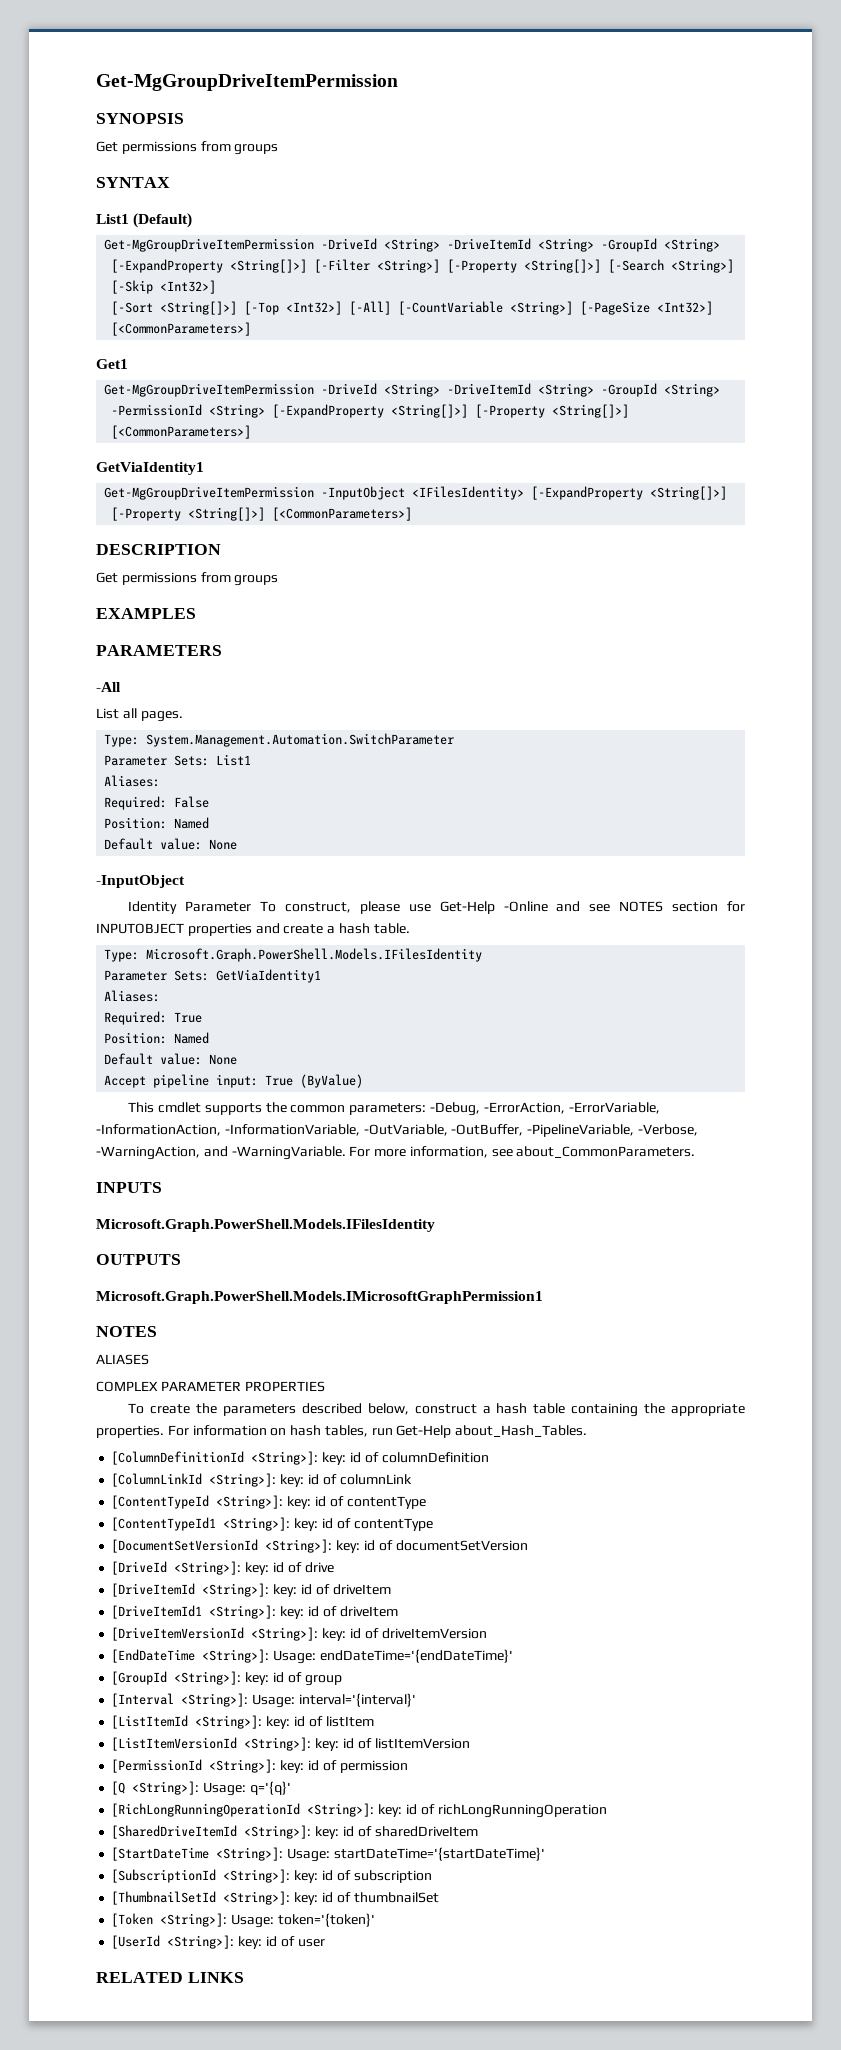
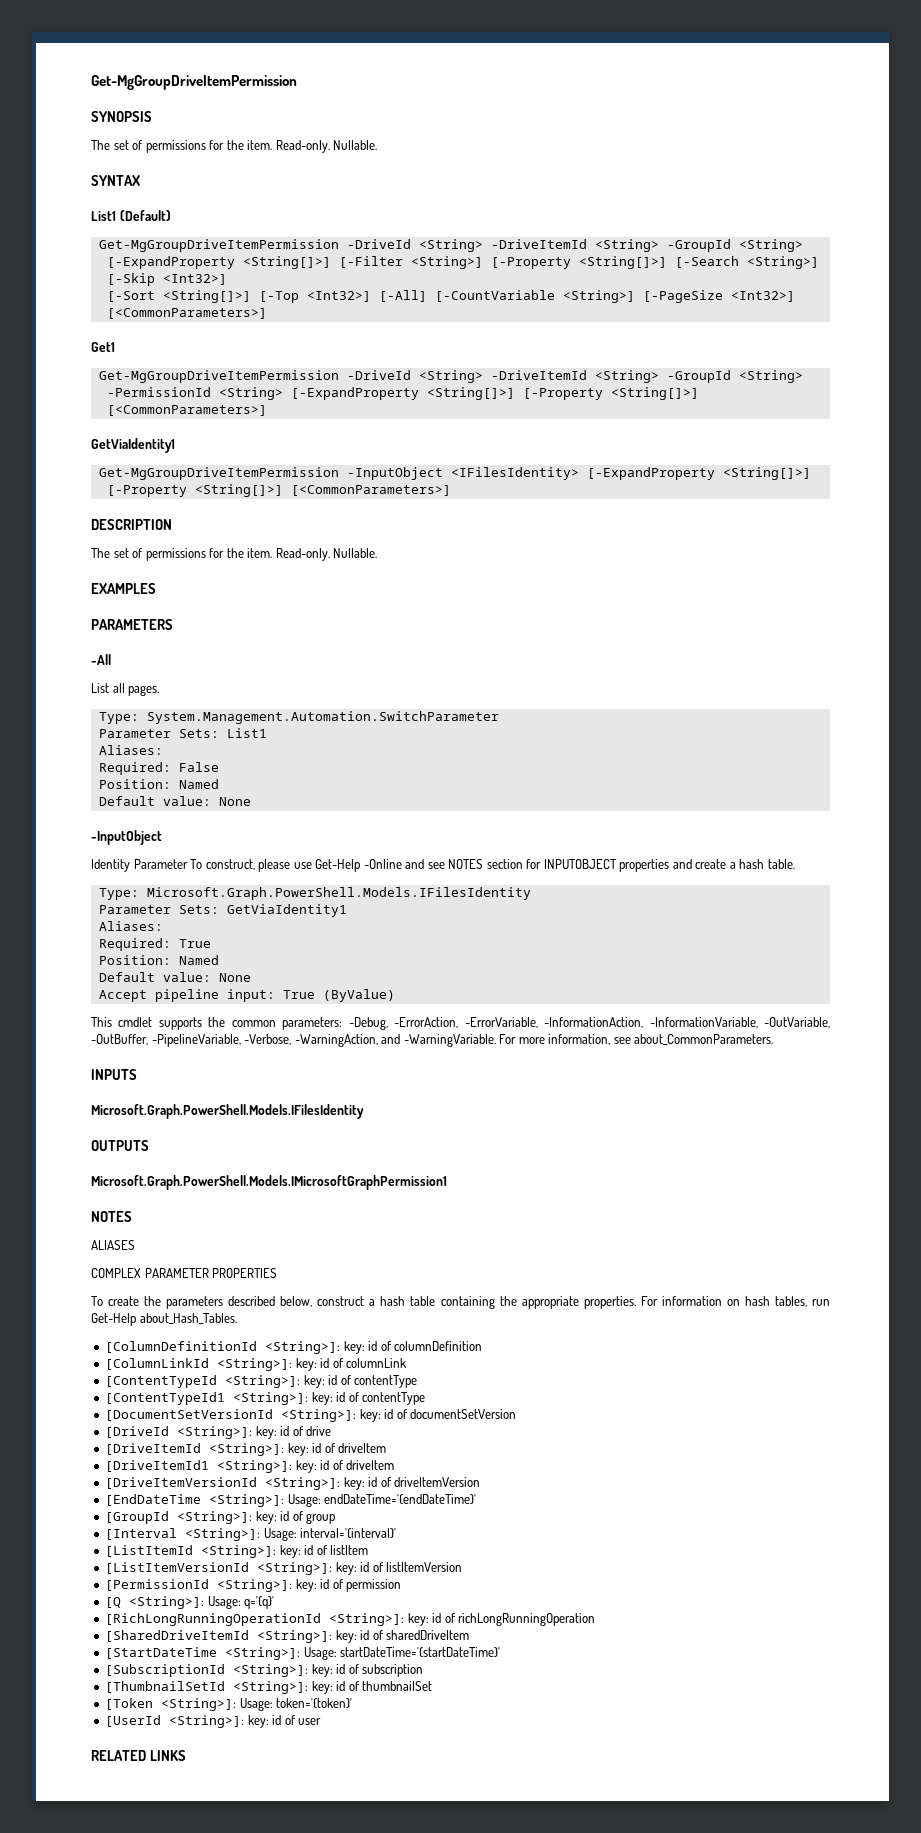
[96,141,279,155] Get permissions from groups -> [91,140,378,153] The set of permissions for the item. Read-only. Nullable.
[96,572,279,586] Get permissions from groups -> [91,548,378,561] The set of permissions for the item. Read-only. Nullable.

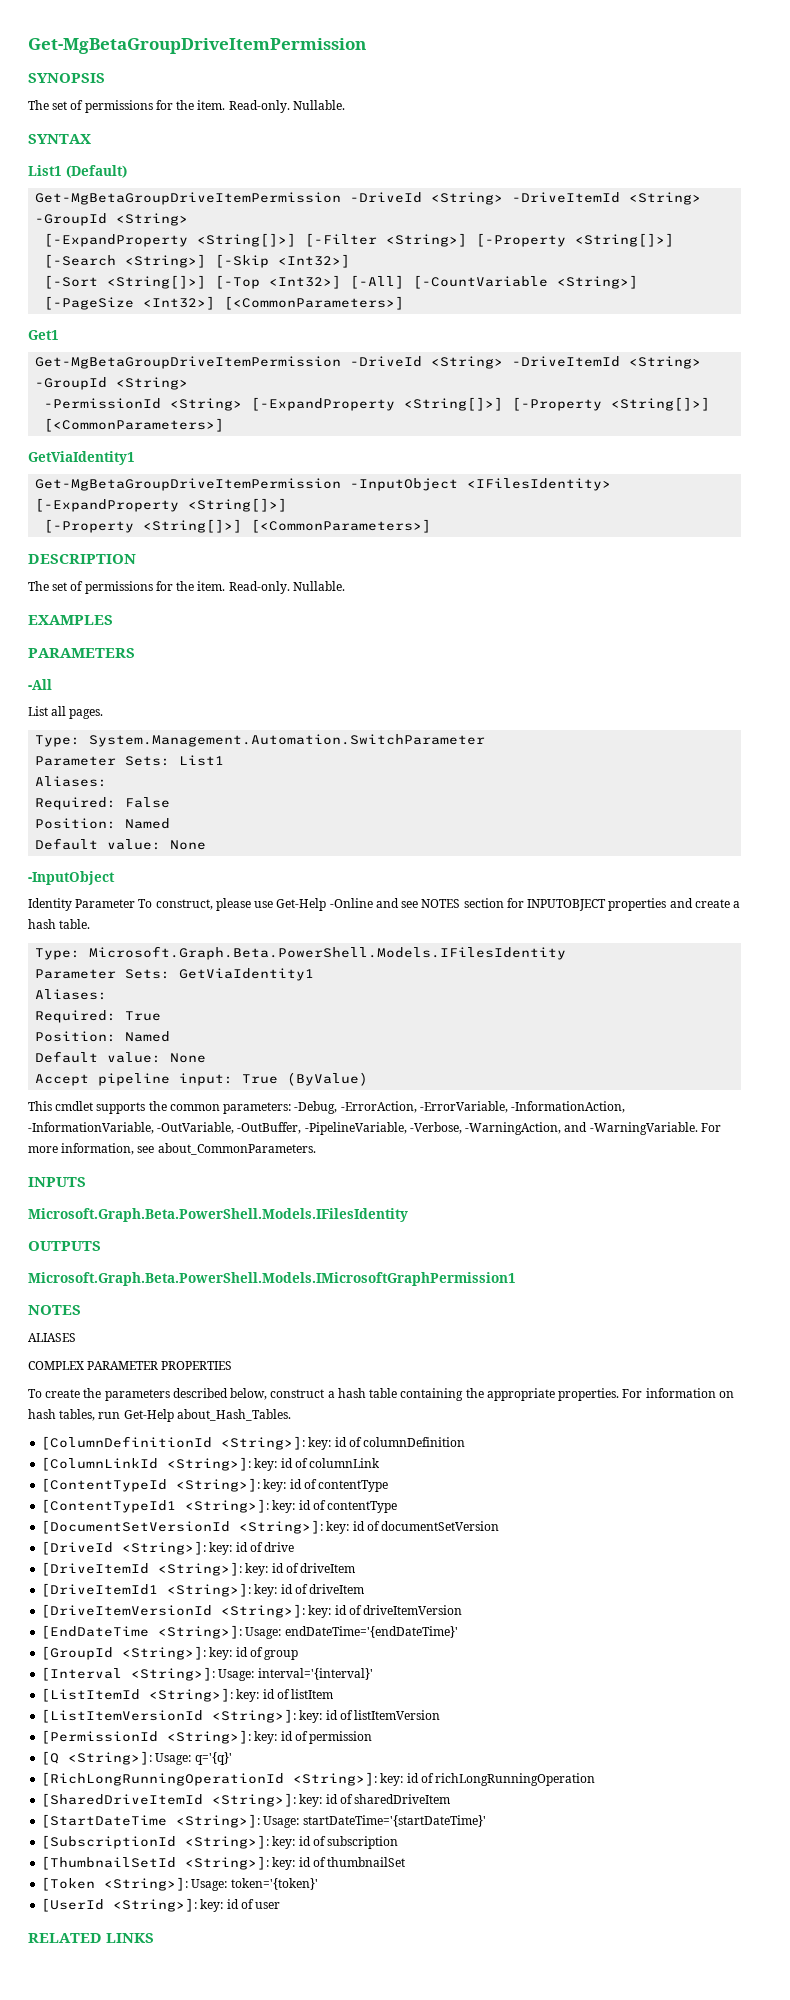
[91,75,297,90] Get-MgGroupDriveItemPermission -> [28,38,366,54] Get-MgBetaGroupDriveItemPermission
[98,239,339,252] Get-MgGroupDriveItemPermission -> [35,192,342,205] Get-MgBetaGroupDriveItemPermission
[98,370,339,383] Get-MgGroupDriveItemPermission -> [35,356,342,369] Get-MgBetaGroupDriveItemPermission
[98,467,339,480] Get-MgGroupDriveItemPermission -> [35,478,342,491] Get-MgBetaGroupDriveItemPermission
[146,887,531,900] Microsoft.Graph.PowerShell.Models.IFilesIdentity -> [89,946,567,960] Microsoft.Graph.Beta.PowerShell.Models.IFilesIdentity
[91,1104,364,1119] Microsoft.Graph.PowerShell.Models.IFilesIdentity -> [28,1208,408,1222] Microsoft.Graph.Beta.PowerShell.Models.IFilesIdentity
[91,1175,447,1190] Microsoft.Graph.PowerShell.Models.IMicrosoftGraphPermission1 -> [28,1272,516,1286] Microsoft.Graph.Beta.PowerShell.Models.IMicrosoftGraphPermission1

